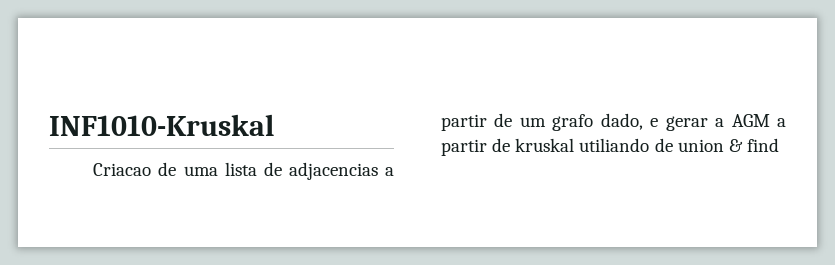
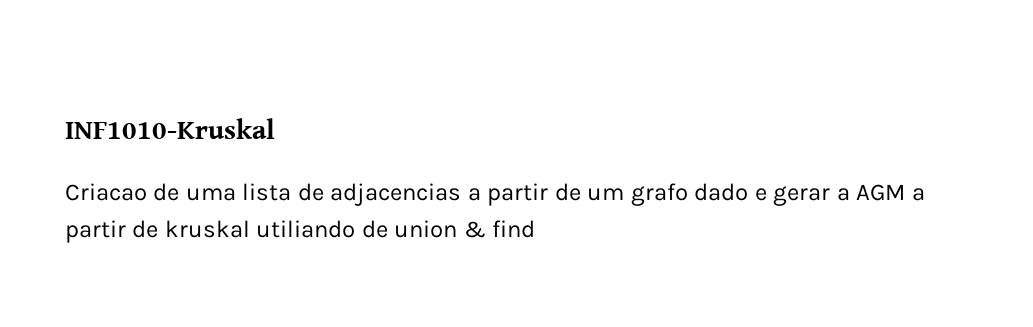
[600,113,643,130] dado, -> [694,183,749,201] dado

